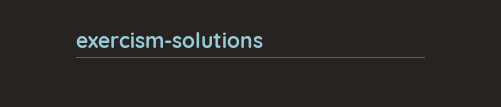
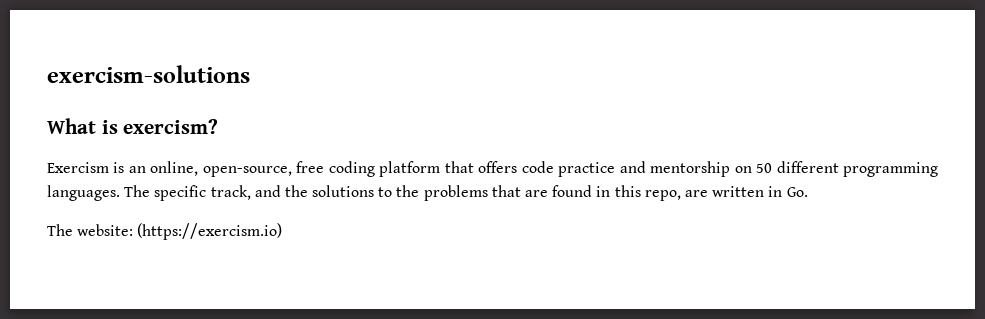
(263, 40) none -> [47,118,219,134] [47,161,939,177] [47,185,808,201] [47,223,283,240] // What is exercism? // Exercism is an online, open-source, free coding platform that offers code practice and mentorship on 50 different programming languages. The specific track, and the solutions to the problems that are found in this repo, are written in Go. // The website: (https://exercism.io)

